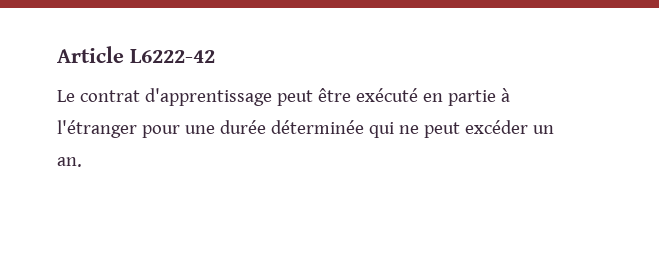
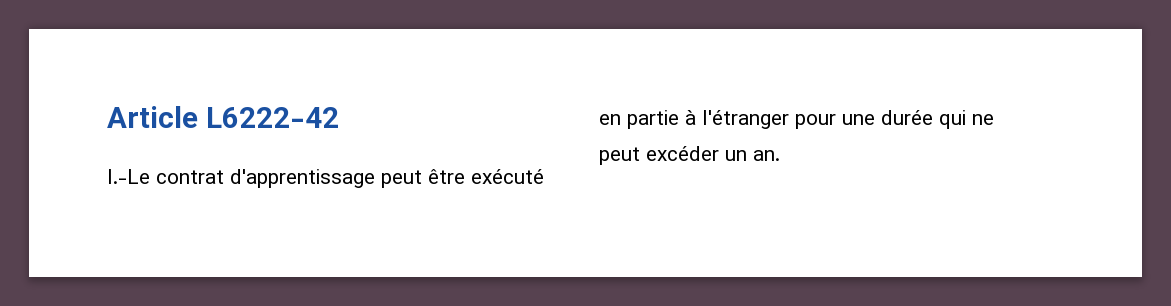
[57,90,75,102] Le -> [107,169,150,184] I.-Le
[270,120,364,134] déterminée -> (933, 117) none

